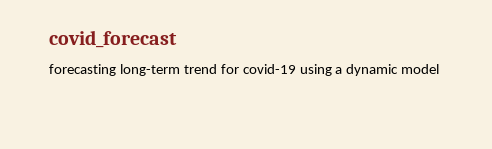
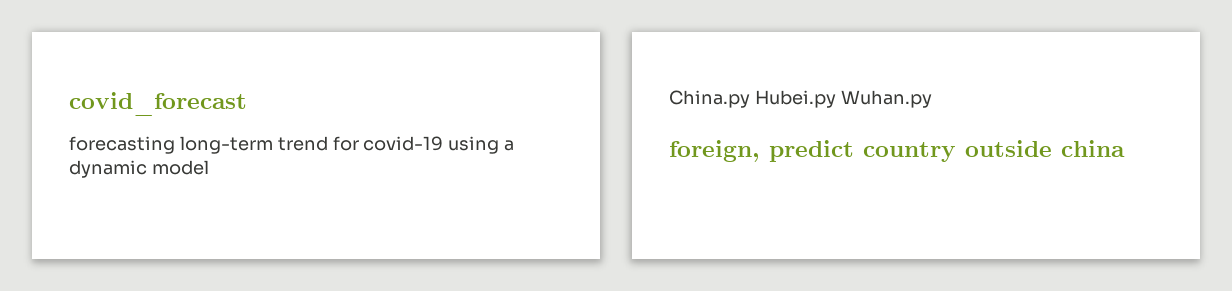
(440, 69) none -> [669,90,932,108] [669,140,1125,162] // China.py Hubei.py Wuhan.py // foreign, predict country outside china

